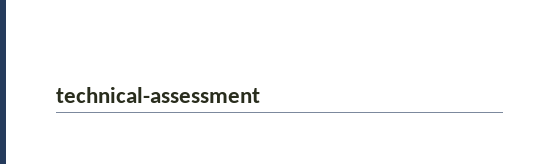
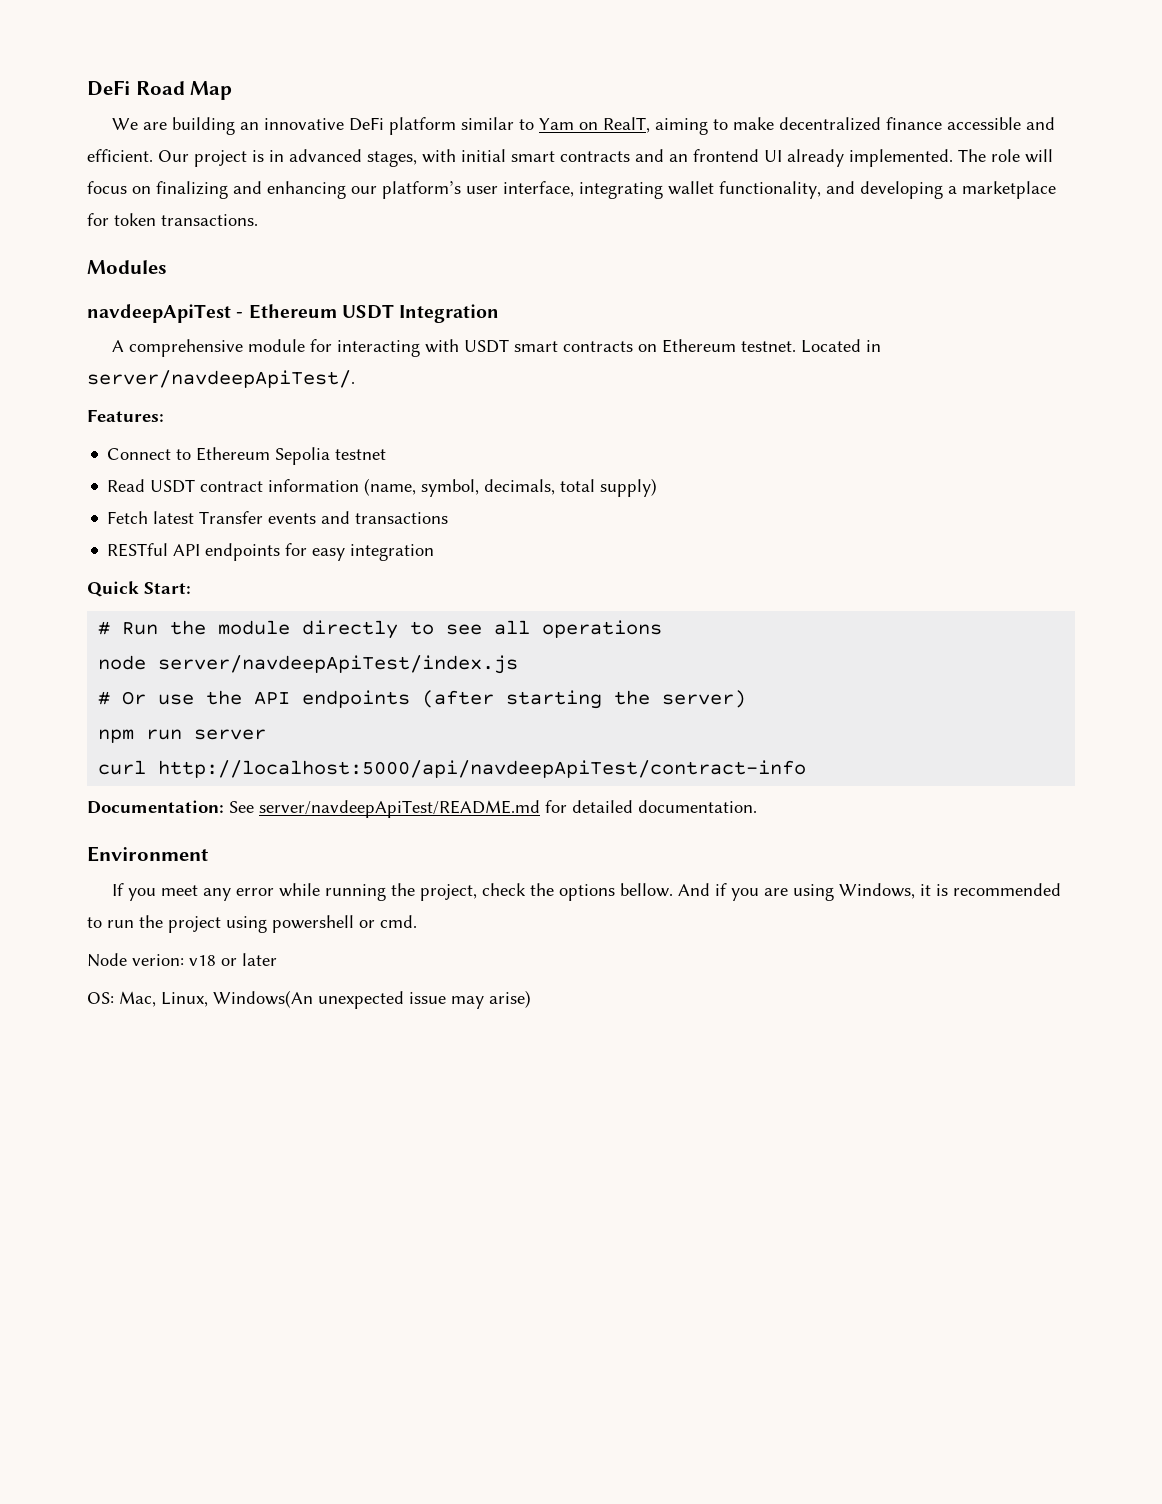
[56,87,260,103] technical-assessment -> [87,80,233,100] [112,117,1056,135] [87,149,1053,167] [87,181,1056,199] [87,213,258,226] [87,260,167,274] [87,304,500,323] [112,339,882,357] [87,370,355,388] [87,409,164,422] [107,447,387,465] [107,478,658,497] [107,511,449,524] [107,543,435,561] [87,581,191,597] [98,620,663,639] [98,655,519,674] [98,690,747,709] [98,729,267,743] [98,760,807,778] [87,800,757,818] [87,846,208,862] [112,883,1062,901] [87,915,417,933] [87,953,277,967] [87,990,531,1009] DeFi Road Map // We are building an innovative DeFi platform similar to Yam on RealT, aiming to make decentralized finance accessible and efficient. Our project is in advanced stages, with initial smart contracts and an frontend UI already implemented. The role will focus on finalizing and enhancing our platform’s user interface, integrating wallet functionality, and developing a marketplace for token transactions. // Modules // navdeepApiTest - Ethereum USDT Integration // A comprehensive module for interacting with USDT smart contracts on Ethereum testnet. Located in server/navdeepApiTest/. // Features: // Connect to Ethereum Sepolia testnet // Read USDT contract information (name, symbol, decimals, total supply) // Fetch latest Transfer events and transactions // RESTful API endpoints for easy integration // Quick Start: // # Run the module directly to see all operations // node server/navdeepApiTest/index.js // # Or use the API endpoints (after starting the server) // npm run server // curl http://localhost:5000/api/navdeepApiTest/contract-info // Documentation: See server/navdeepApiTest/README.md for detailed documentation. // Environment // If you meet any error while running the project, check the options bellow. And if you are using Windows, it is recommended to run the project using powershell or cmd. // Node verion: v18 or later // OS: Mac, Linux, Windows(An unexpected issue may arise)

